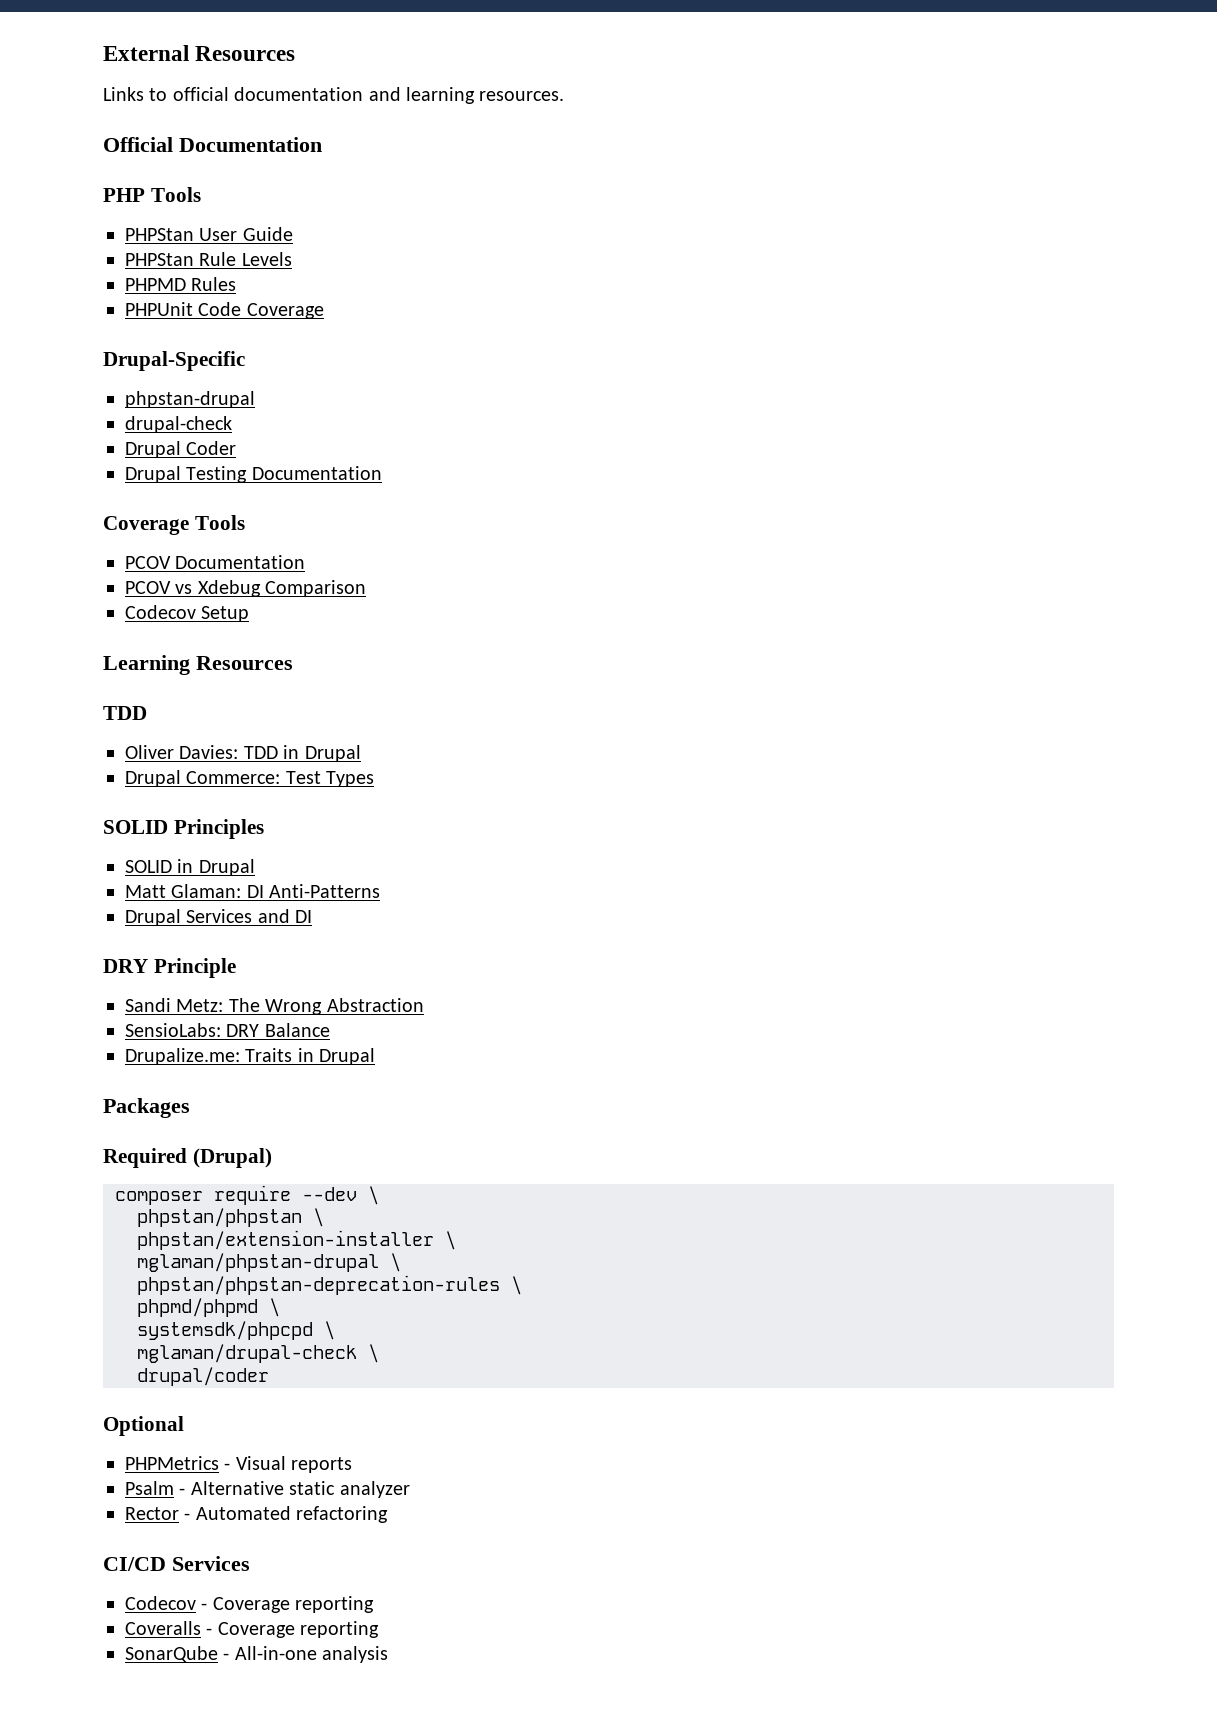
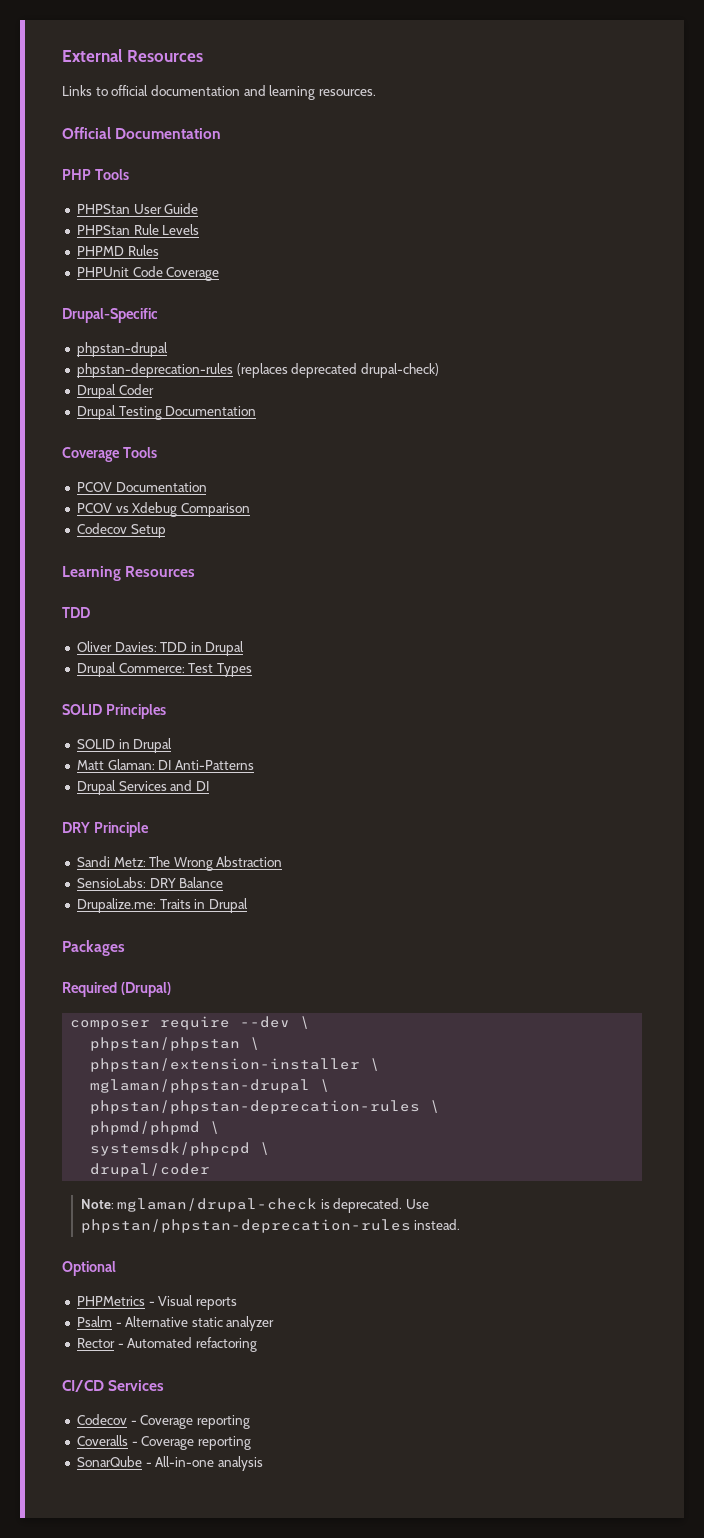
[125,416,232,433] drupal-check -> [76,363,439,378] phpstan-deprecation-rules (replaces deprecated drupal-check)
[137,1344,379,1363] [137,1367,269,1386] mglaman/drupal-check \ // drupal/coder -> [90,1163,211,1177] [80,1198,430,1213] [80,1219,461,1233] drupal/coder // Note: mglaman/drupal-check is deprecated. Use phpstan/phpstan-deprecation-rules instead.

